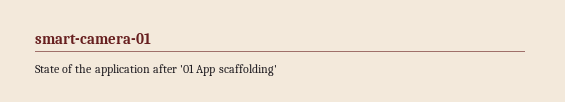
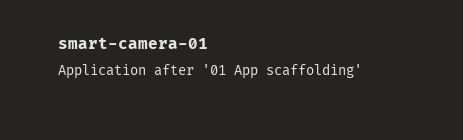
[35,64,150,76] State of the application -> [58,64,146,79] Application

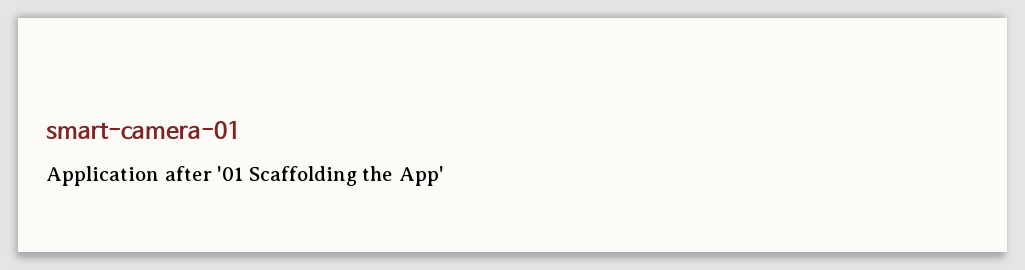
[234,63,362,79] App scaffolding' -> [248,166,444,186] Scaffolding the App'

